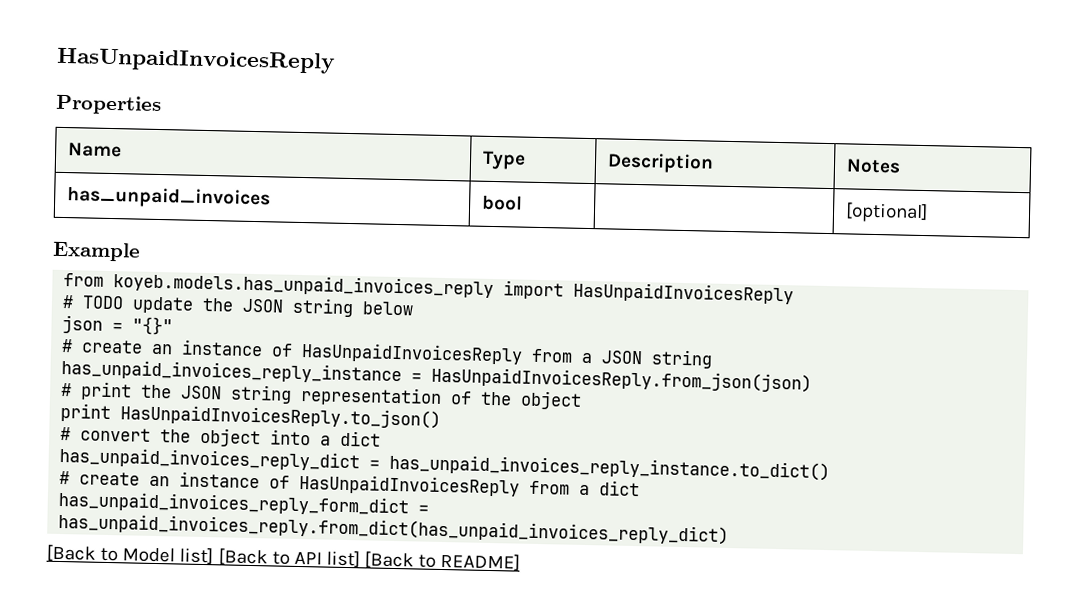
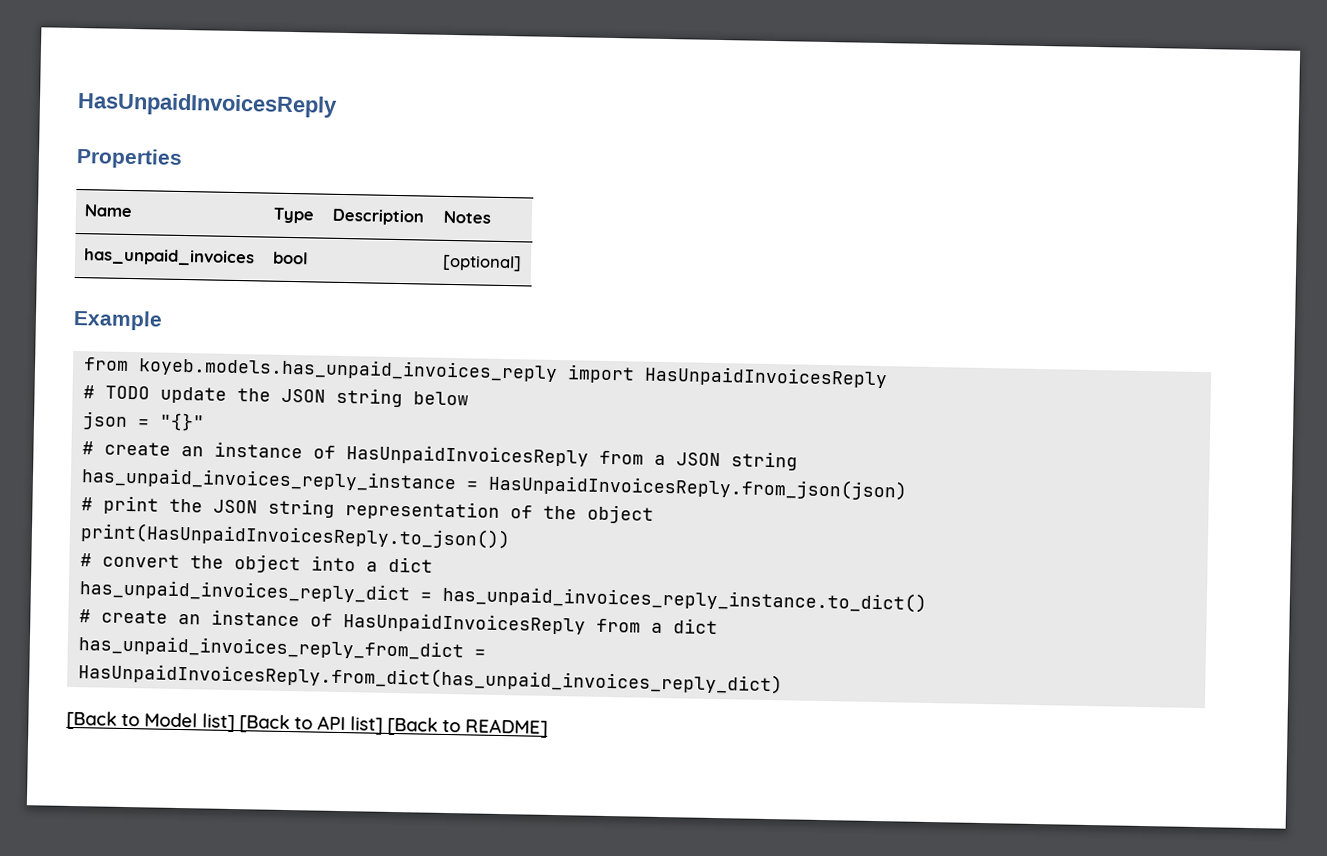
[60,402,442,429] print HasUnpaidInvoicesReply.to_json() -> [80,522,512,550] print(HasUnpaidInvoicesReply.to_json())
[58,490,430,517] [58,512,730,546] has_unpaid_invoices_reply_form_dict = has_unpaid_invoices_reply.from_dict(has_unpaid_invoices_reply_dict) -> [78,635,487,661] [78,662,784,695] has_unpaid_invoices_reply_from_dict = HasUnpaidInvoicesReply.from_dict(has_unpaid_invoices_reply_dict)

